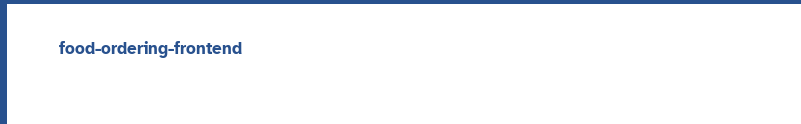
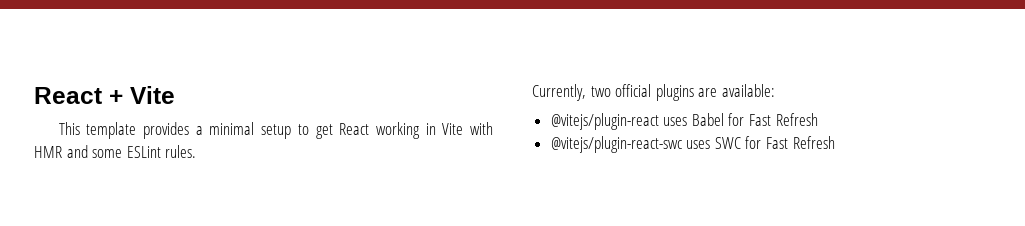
[59,41,242,58] food-ordering-frontend -> [34,86,175,104] [58,122,493,139] [34,145,197,158] [532,84,775,101] [550,113,818,130] [550,136,835,153] React + Vite // This template provides a minimal setup to get React working in Vite with HMR and some ESLint rules. // Currently, two official plugins are available: // @vitejs/plugin-react uses Babel for Fast Refresh // @vitejs/plugin-react-swc uses SWC for Fast Refresh

